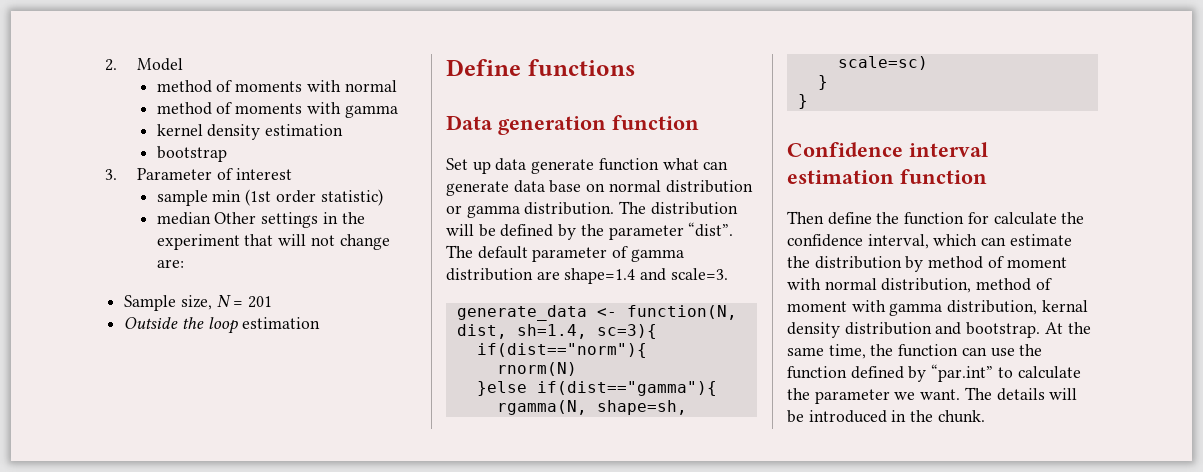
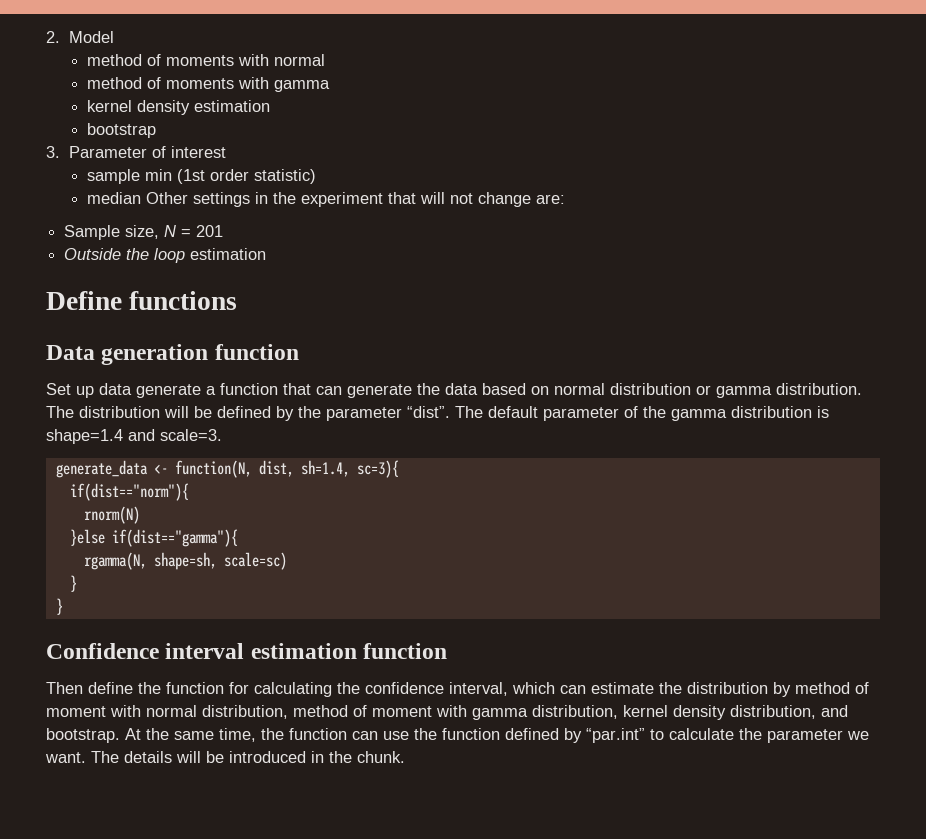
[598,158,729,171] [446,180,582,196] function what can generate data base -> [206,383,526,398] a function that can generate the data based
(629, 252) none -> [643,406,666,418] the
[536,271,560,280] are -> [817,406,829,418] is
[993,212,1057,225] calculate -> [254,682,332,697] calculating
[1041,300,1088,312] [787,322,932,338] kernal density distribution -> [623,705,816,720] kernel density distribution,

